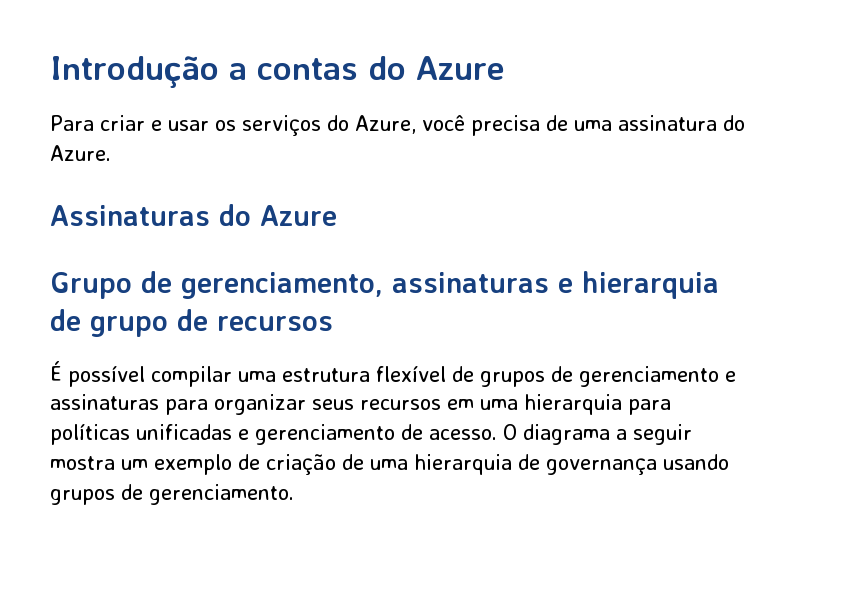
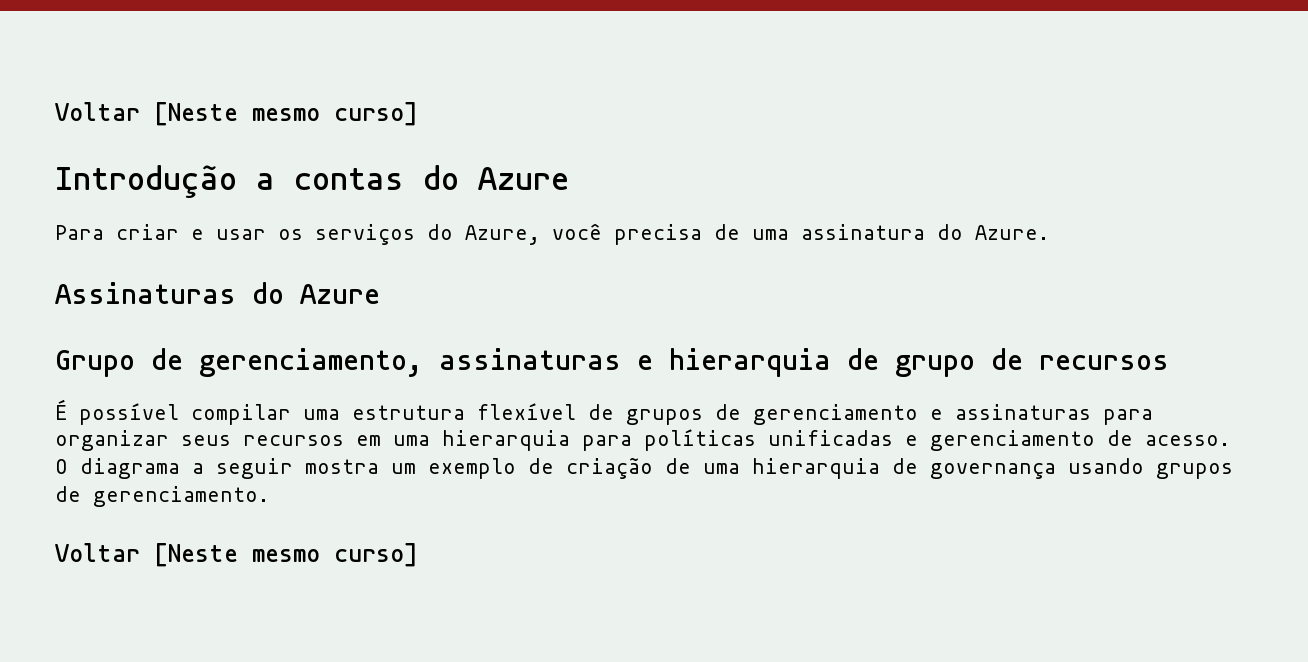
(50, 72) none -> [55,102,418,126] Voltar [Neste mesmo curso] //
(294, 494) none -> [55,543,418,567] // Voltar [Neste mesmo curso]

